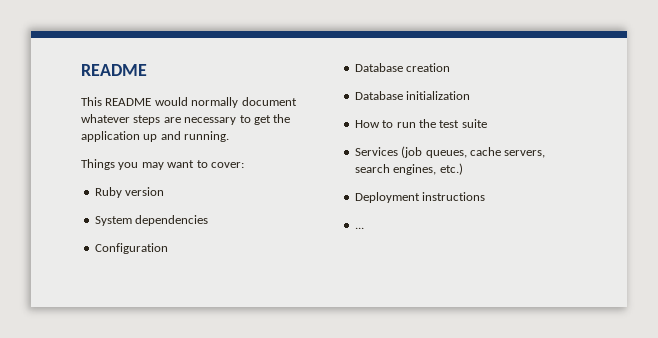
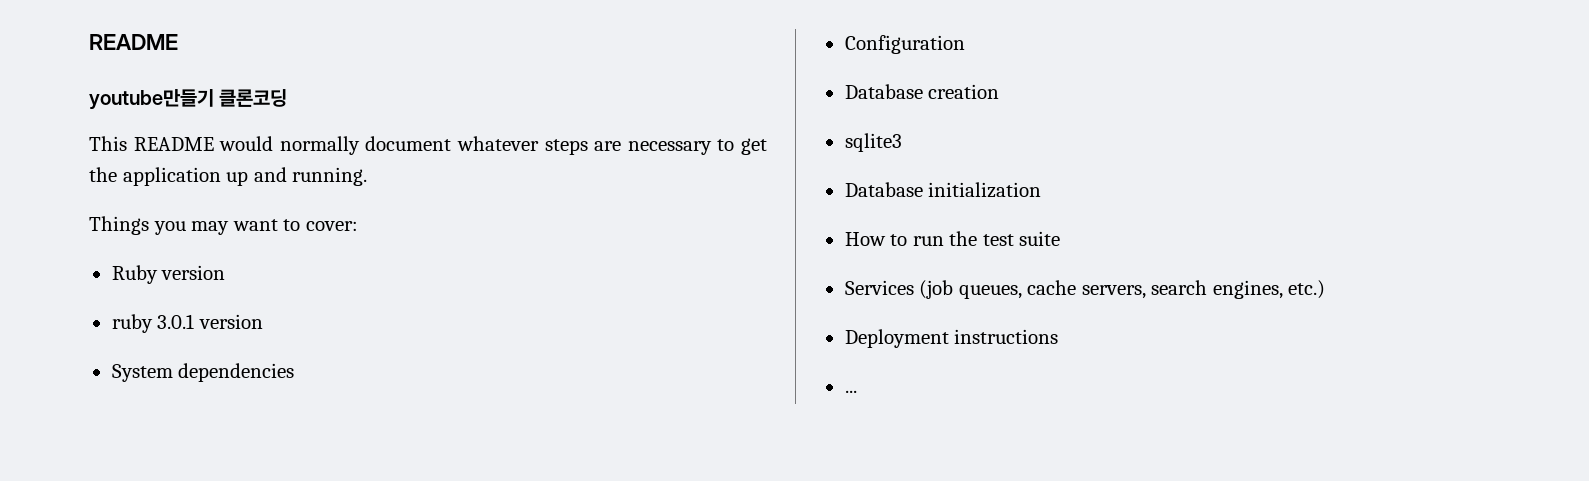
[81,64,147,76] README -> [89,34,178,50] [89,89,288,110] README // youtube만들기 클론코딩
(165, 191) none -> [111,314,263,333] // ruby 3.0.1 version
(451, 67) none -> [844,133,902,152] // sqlite3

